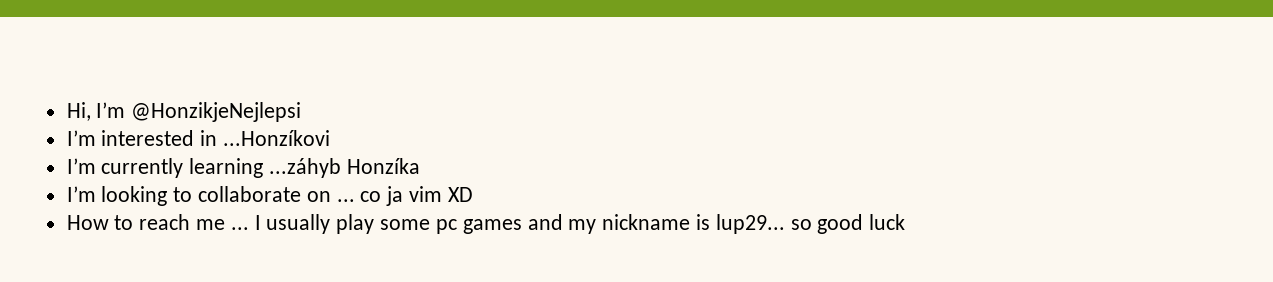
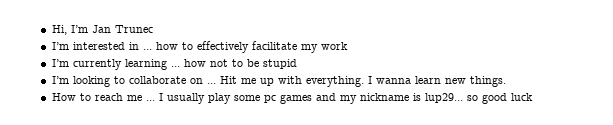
[131,102,302,122] @HonzikjeNejlepsi -> [91,25,153,33] Jan Trunec
[223,130,331,146] [66,158,420,178] ...Honzíkovi // I’m currently learning ...záhyb Honzíka -> [142,41,348,53] [51,59,297,70] ... how to effectively facilitate my work // I’m currently learning ... how not to be stupid
[360,186,473,206] co ja vim XD -> [219,76,506,87] Hit me up with everything. I wanna learn new things.

